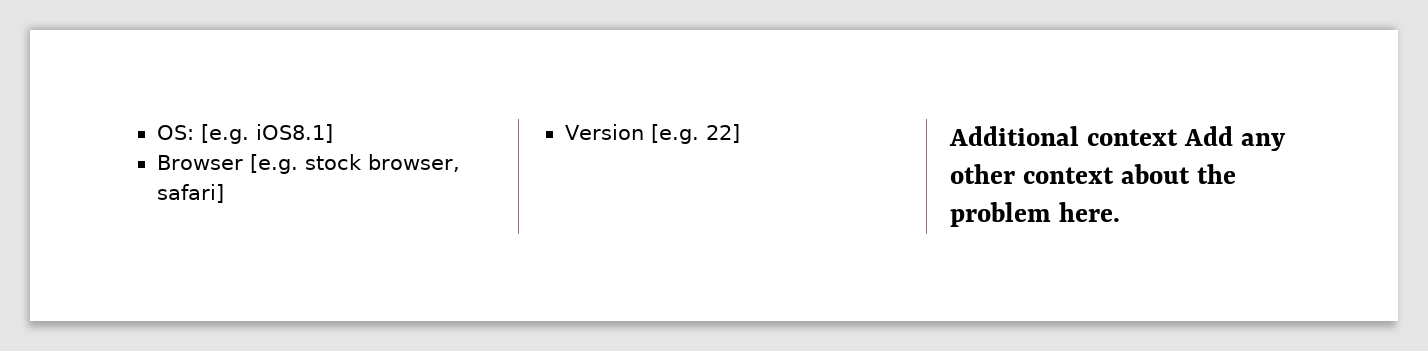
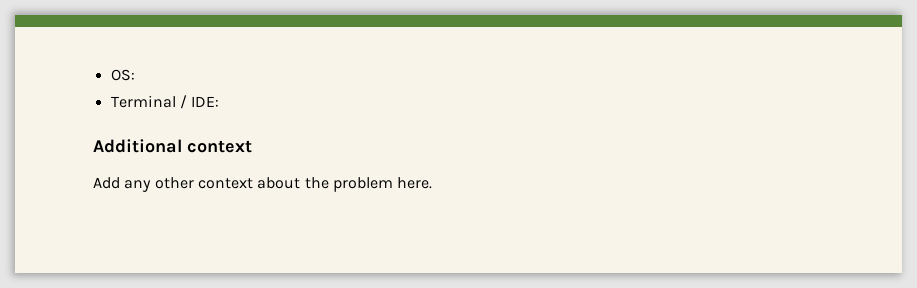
[200,124,333,144] [156,154,460,174] [156,184,224,203] [564,124,740,144] [e.g. iOS8.1] // Browser [e.g. stock browser, safari] // Version [e.g. 22] -> [110,95,220,109] // Terminal / IDE:
(1178, 137) none -> (252, 146) //

